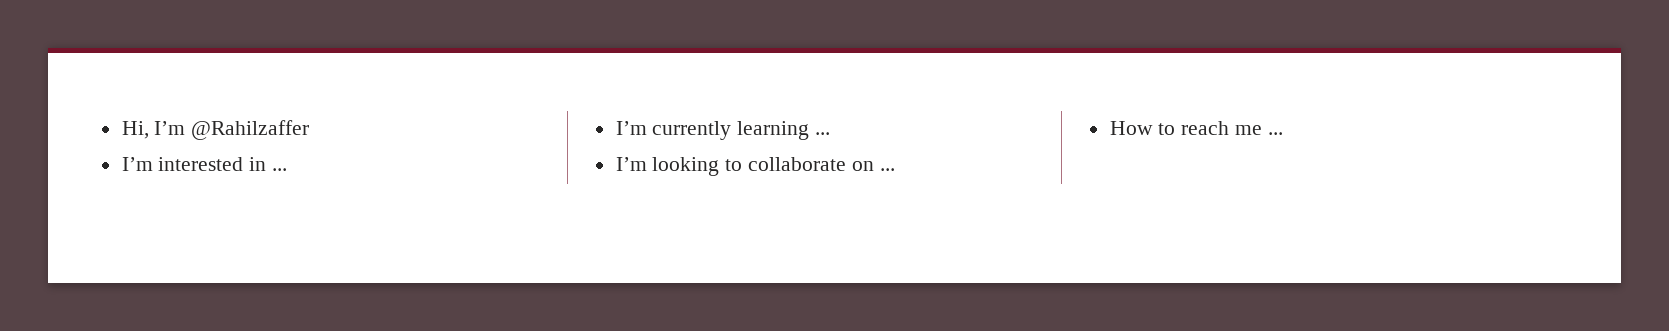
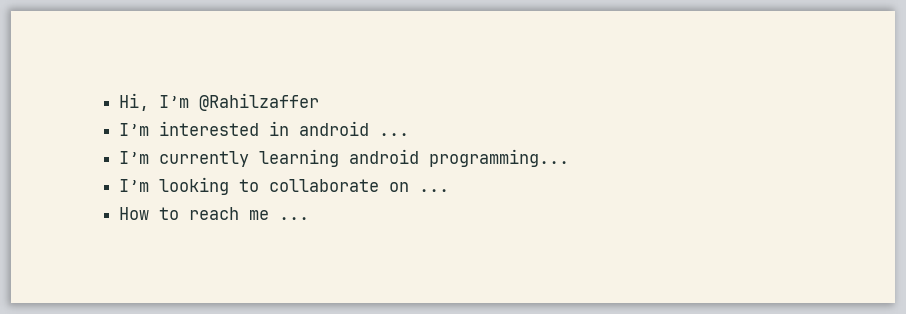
(267, 164) none -> [299,121,370,136] android
[815,132,831,135] ... -> [349,149,570,167] android programming...

